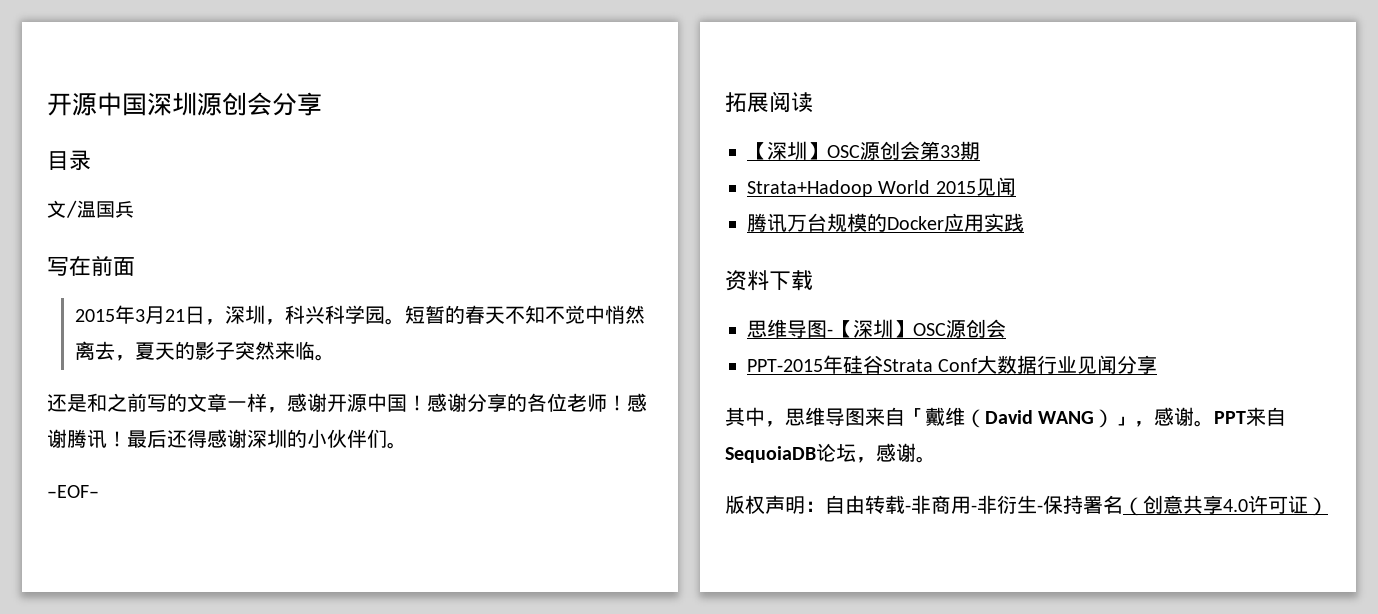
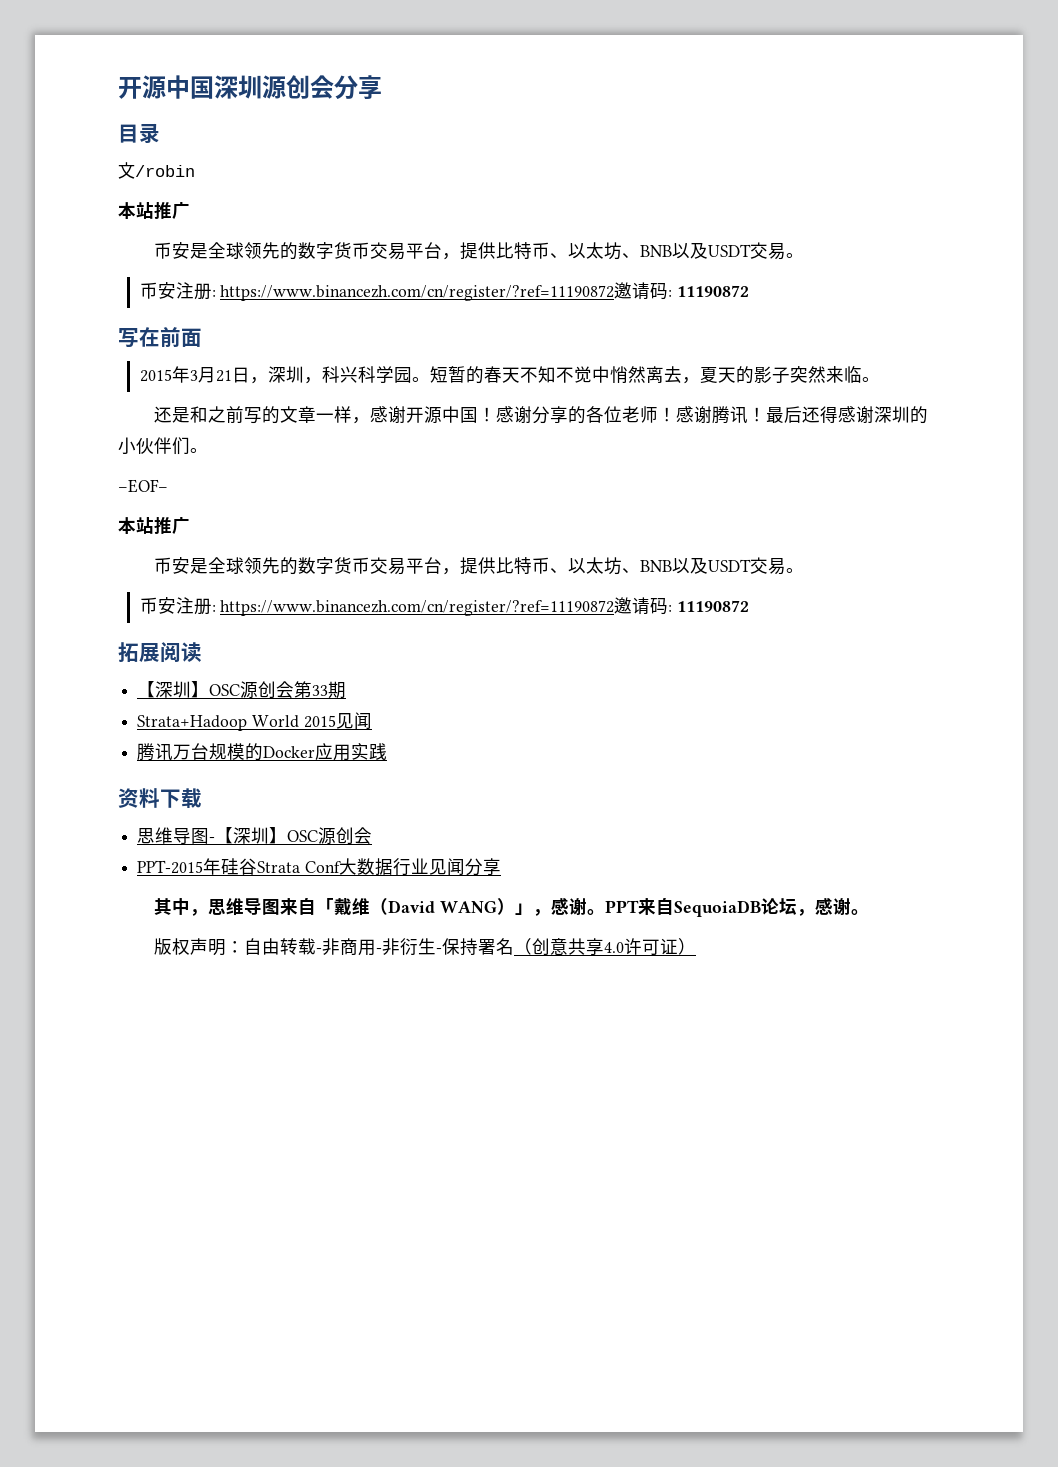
[66,200,134,218] /温国兵 -> [135,165,195,177] [118,201,190,220] [154,242,805,260] [139,282,750,301] /robin // 本站推广 // 币安是全球领先的数字货币交易平台，提供比特币、以太坊、BNB以及USDT交易。 // 币安注册: https://www.binancezh.com/cn/register/?ref=11190872邀请码: 11190872
(99, 491) none -> [118,516,190,535] [154,557,805,575] [139,597,750,616] // 本站推广 // 币安是全球领先的数字货币交易平台，提供比特币、以太坊、BNB以及USDT交易。 // 币安注册: https://www.binancezh.com/cn/register/?ref=11190872邀请码: 11190872

